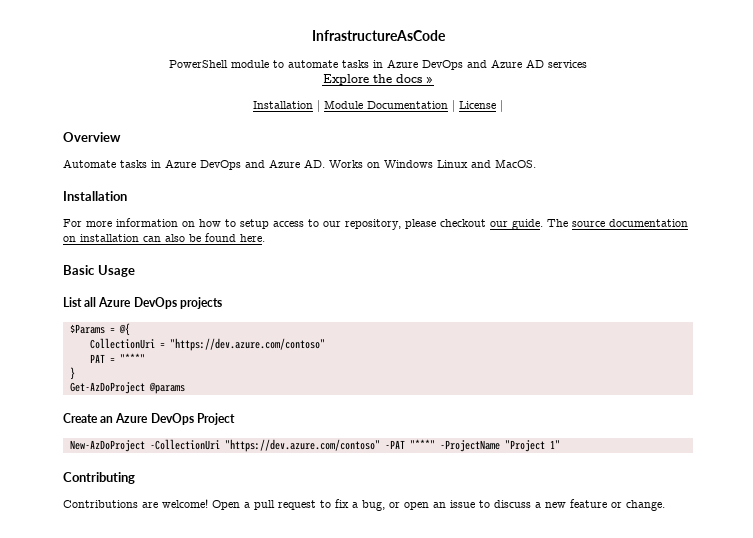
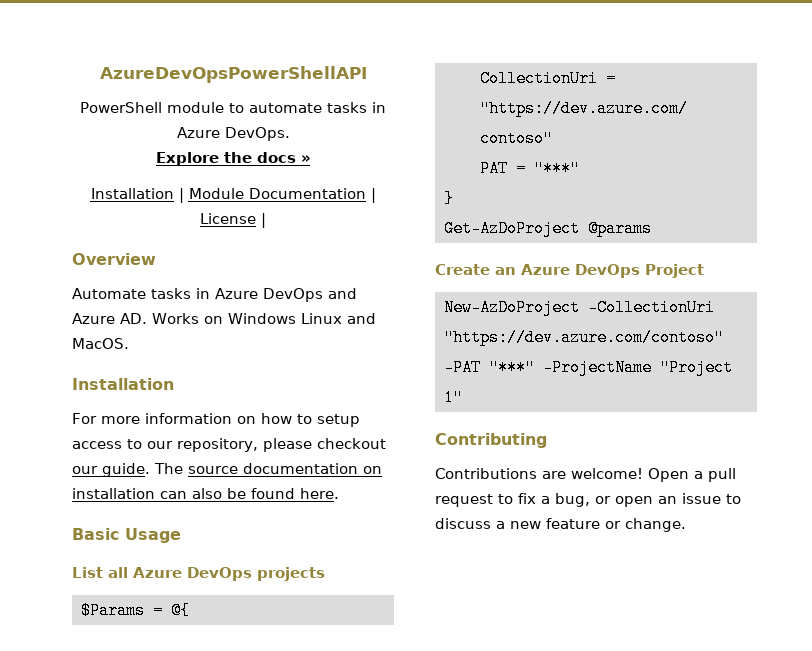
[311,30,446,41] InfrastructureAsCode -> [99,66,367,83] AzureDevOpsPowerShellAPI
[422,59,587,70] DevOps and Azure AD services -> [224,127,290,141] DevOps.

